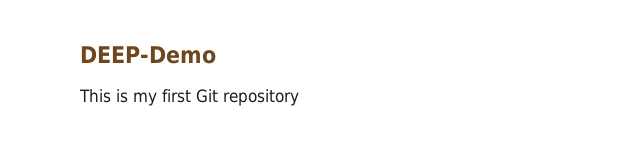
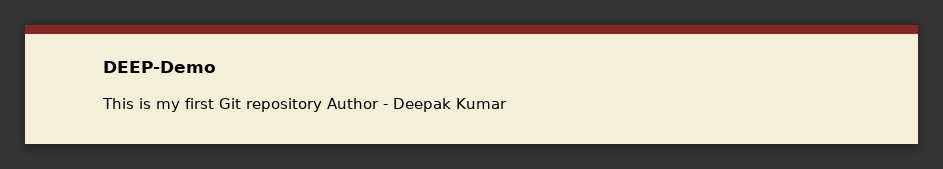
(299, 97) none -> [327,98,507,112] Author - Deepak Kumar

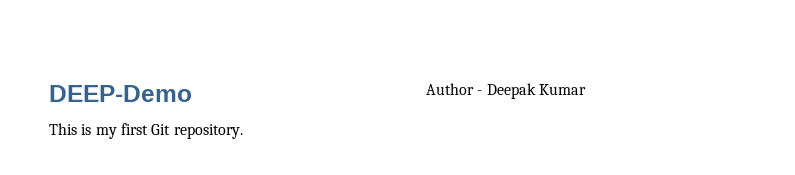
[246,98,322,112] repository -> [173,124,243,139] repository. //

